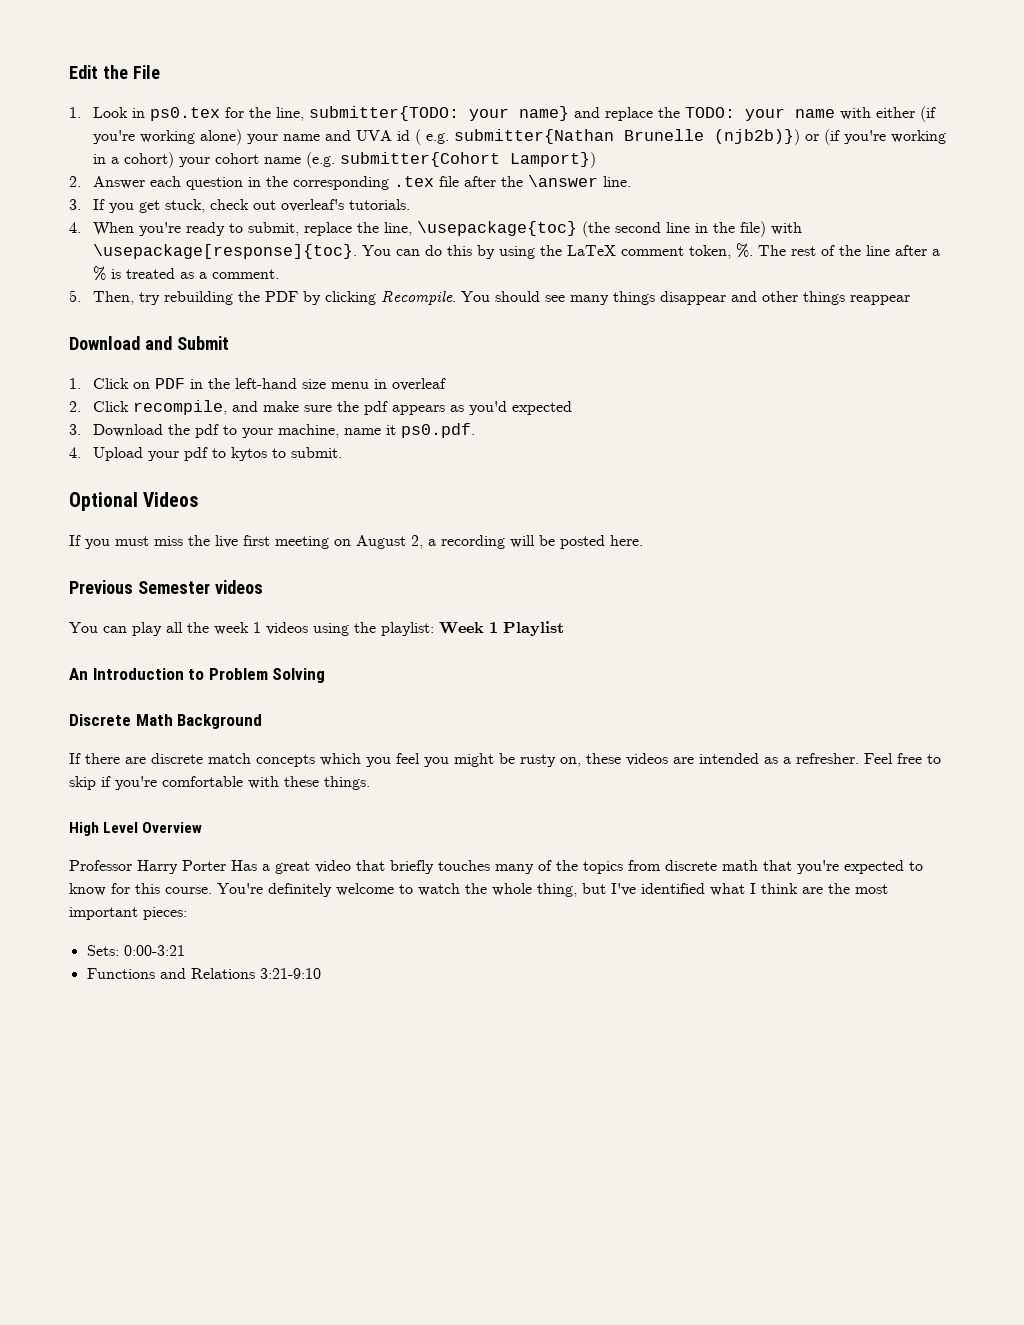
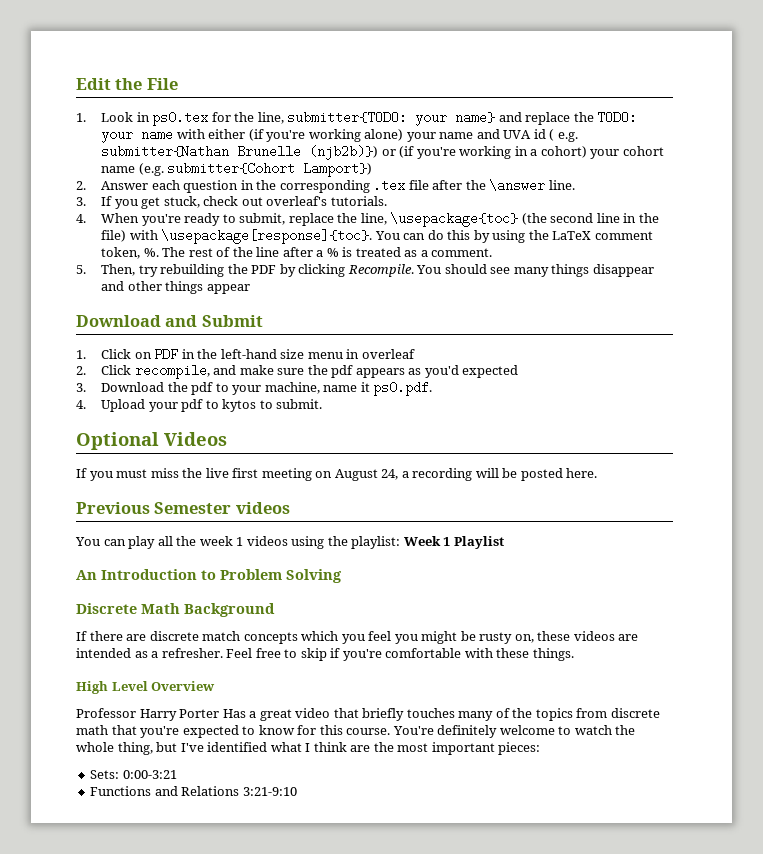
[849,295,910,305] reappear -> [206,284,250,294] appear
[411,535,423,549] 2, -> [381,469,399,480] 24,

